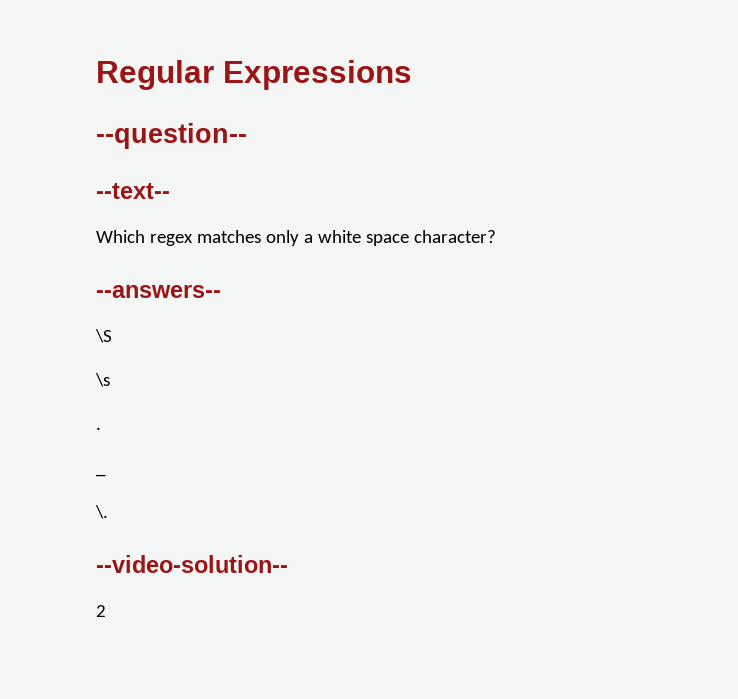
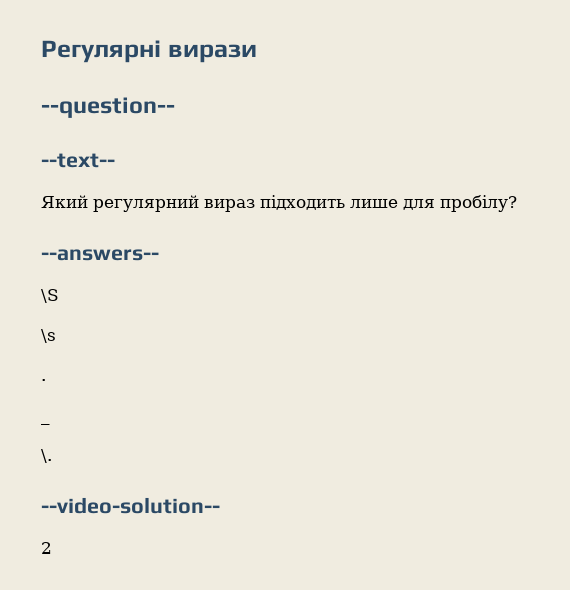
[96,60,412,90] Regular Expressions -> [41,40,257,63] Регулярні вирази
[96,230,496,246] Which regex matches only a white space character? -> [41,195,517,212] Який регулярний вираз підходить лише для пробілу?

